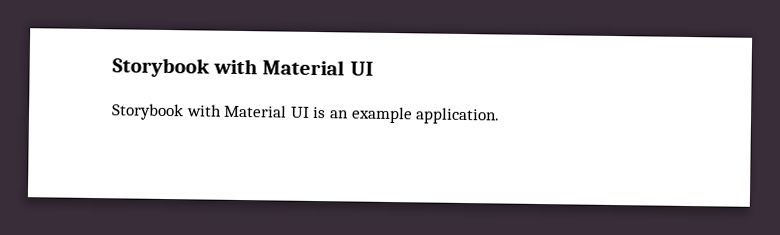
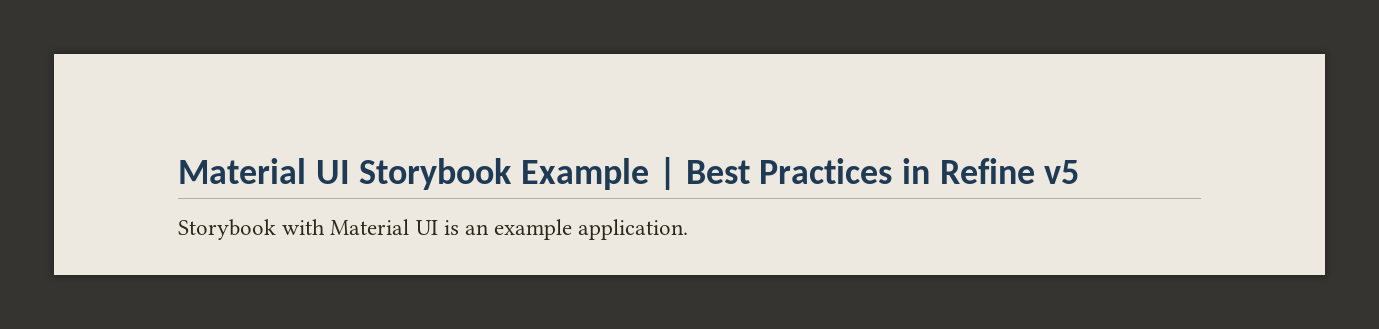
[112,57,374,78] Storybook with Material UI -> [178,157,1080,190] Material UI Storybook Example | Best Practices in Refine v5

